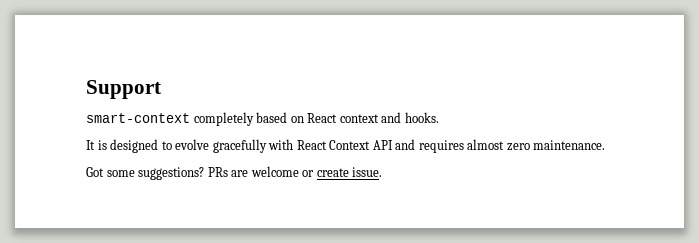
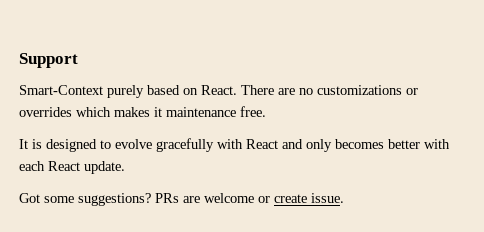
[86,112,439,126] smart-context completely based on React context and hooks. -> [19,85,418,98] [19,106,266,117] Smart-Context purely based on React. There are no customizations or overrides which makes it maintenance free.
[329,139,606,153] Context API and requires almost zero maintenance. -> [282,139,450,152] [19,161,125,174] and only becomes better with each React update.

